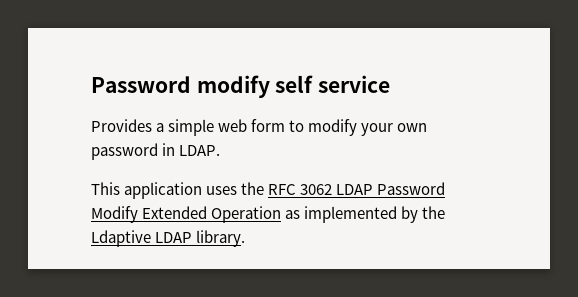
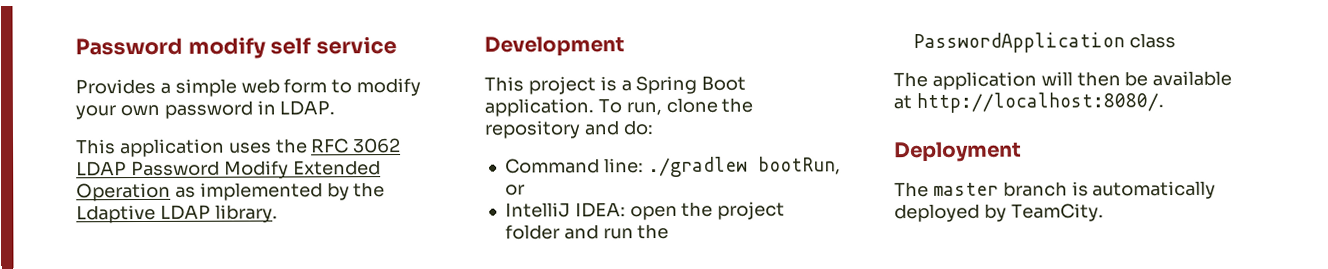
(246, 238) none -> [484,36,625,57] [484,75,747,95] [484,97,754,117] [484,120,654,139] [504,156,841,178] [504,184,525,196] [504,201,786,221] [504,223,670,240] [912,32,1176,54] [893,70,1233,90] [893,92,1164,114] [894,141,1022,163] [894,180,1217,200] [894,203,1104,223] // Development // This project is a Spring Boot application. To run, clone the repository and do: // Command line: ./gradlew bootRun, or // IntelliJ IDEA: open the project folder and run the PasswordApplication class // The application will then be available at http://localhost:8080/. // Deployment // The master branch is automatically deployed by TeamCity.

